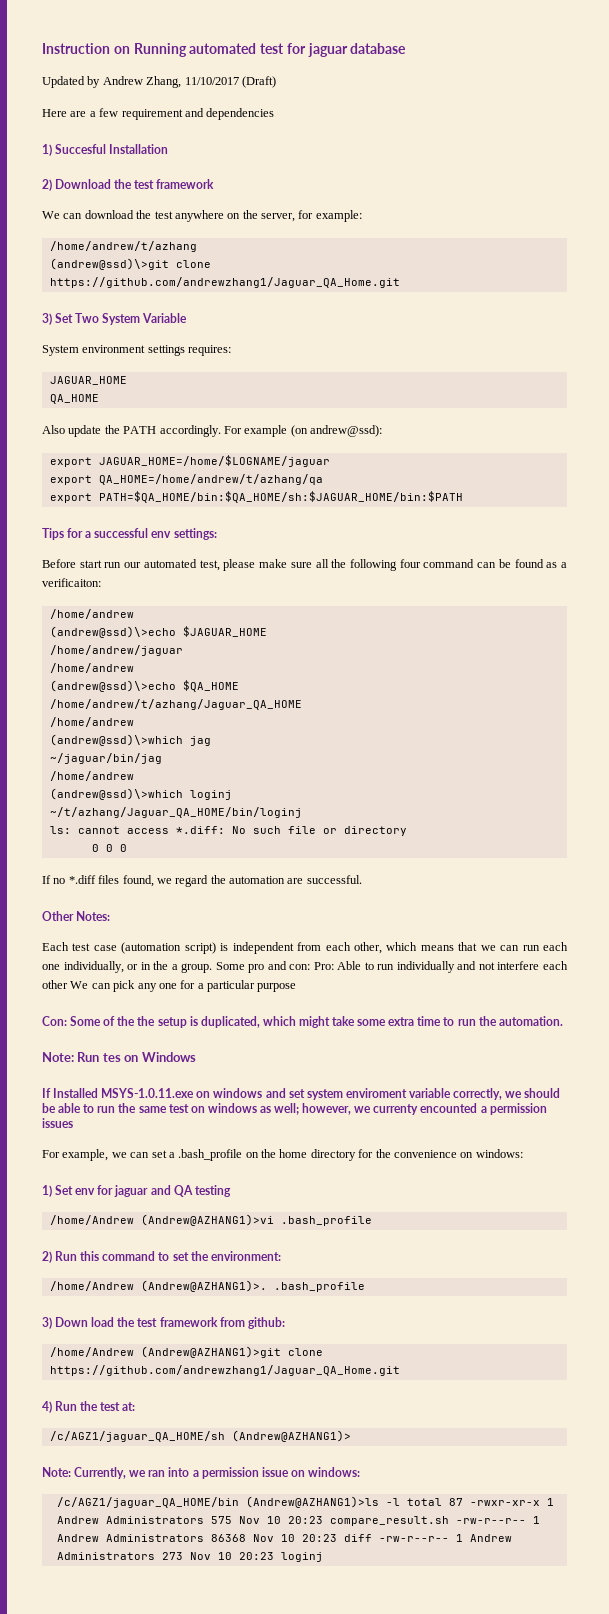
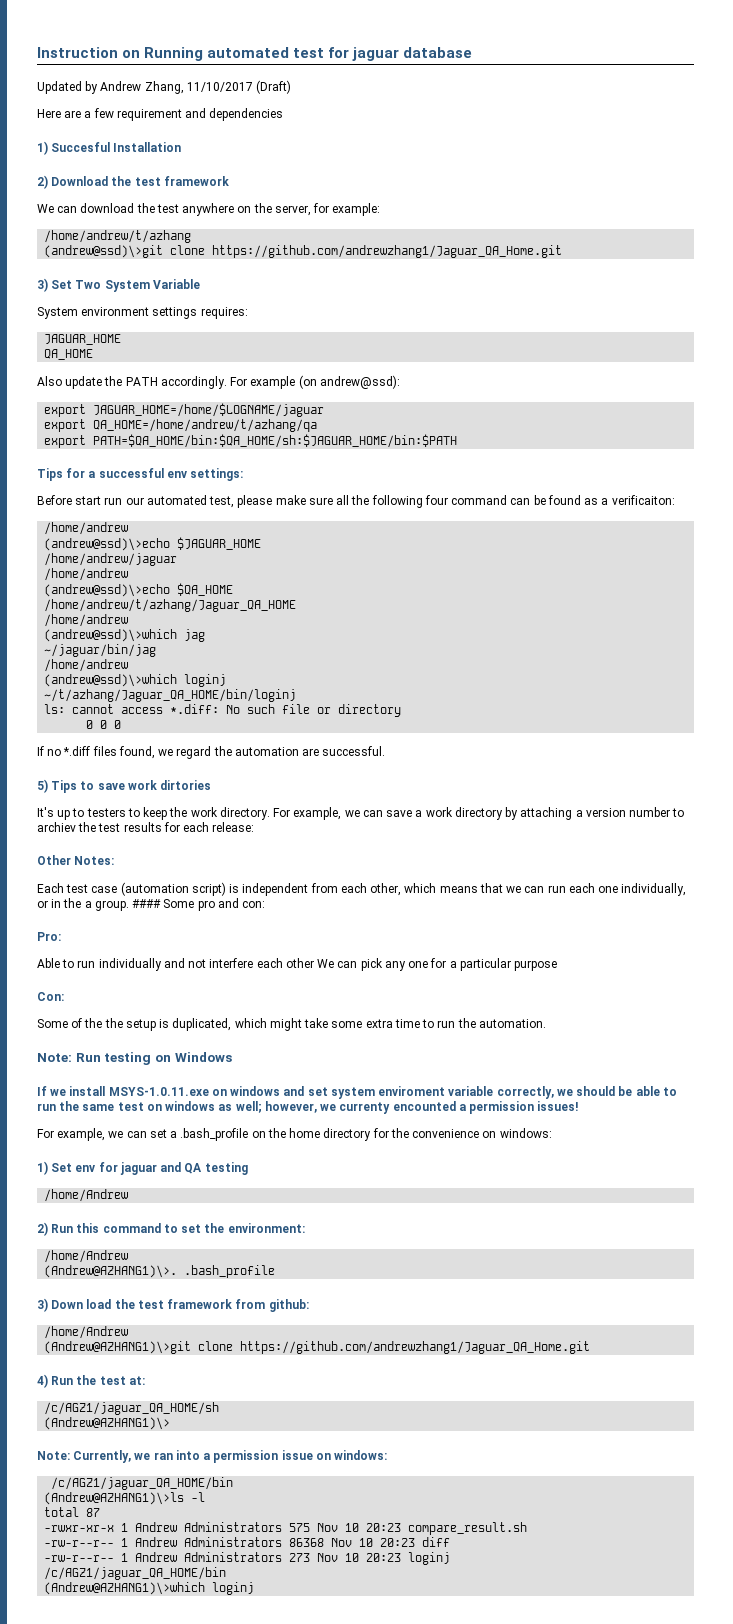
(362, 879) none -> [37,779,212,793] [37,807,685,820] [37,822,255,832] // 5) Tips to save work dirtories // It's up to testers to keep the work directory. For example, we can save a work directory by attaching a version number to archiev the test results for each release:
(213, 968) none -> [132,899,162,908] ####
(311, 967) none -> (266, 904) //
(334, 966) none -> (61, 936) //
(67, 1021) none -> (64, 996) //
[102,1053,121,1062] tes -> [104,1052,152,1065] testing
[53,1088,99,1098] Installed -> [50,1086,106,1096] we install
[42,1118,73,1128] issues -> [537,1101,579,1111] issues!
[140,1214,372,1226] (Andrew@AZHANG1)>vi .bash_profile -> (129, 1195) none
[140,1280,267,1292] (Andrew@AZHANG1)>. -> [44,1265,178,1278] // (Andrew@AZHANG1)\>.
[140,1346,281,1358] (Andrew@AZHANG1)>git -> [44,1341,192,1354] // (Andrew@AZHANG1)\>git
[231,1430,351,1442] (Andrew@AZHANG1)> -> [44,1417,171,1430] // (Andrew@AZHANG1)\>
[245,1496,379,1508] (Andrew@AZHANG1)>ls -> [44,1492,185,1505] // (Andrew@AZHANG1)\>ls
(400, 1502) none -> (206, 1497) //
(463, 1502) none -> (101, 1512) //
(449, 1521) none -> (528, 1528) //
(372, 1538) none -> (451, 1542) //
(323, 1557) none -> [44,1567,227,1580] [44,1582,255,1595] // /c/AGZ1/jaguar_QA_HOME/bin // (Andrew@AZHANG1)\>which loginj

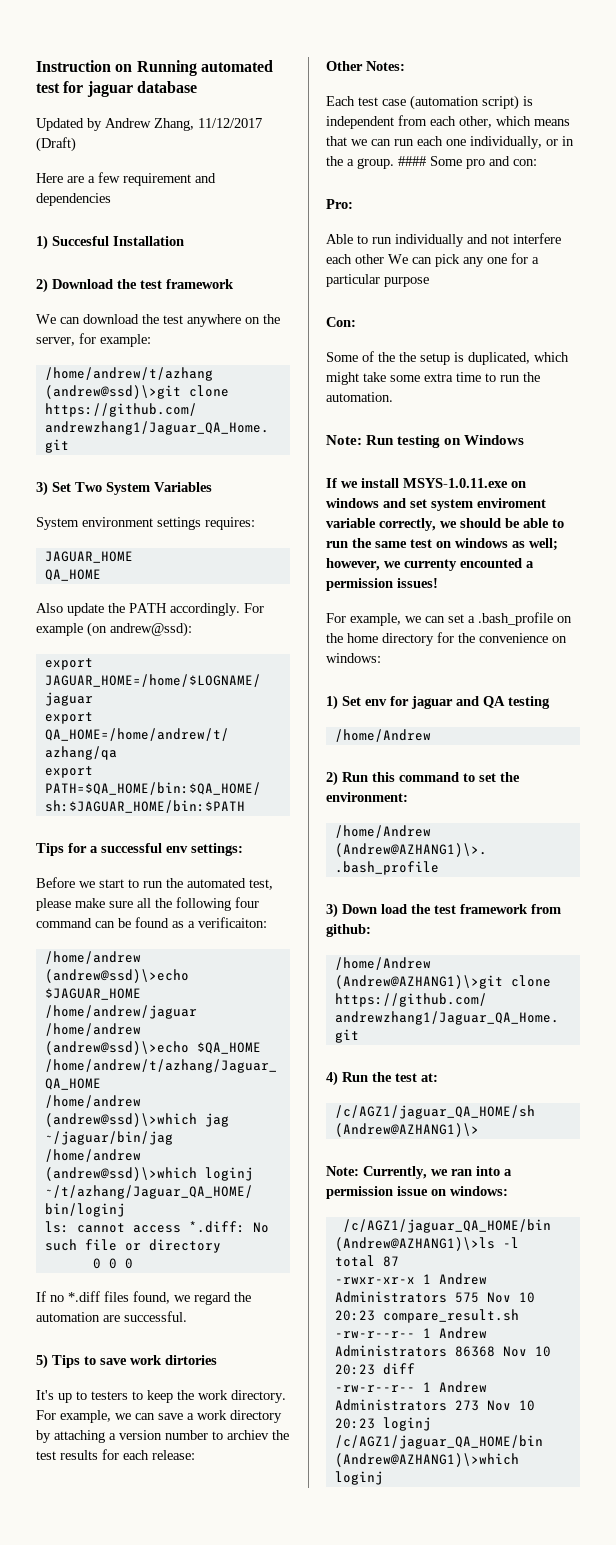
[186,82,253,92] 11/10/2017 -> [198,118,262,128] 11/12/2017
[152,279,200,289] Variable -> [154,482,212,492] Variables
[75,496,144,505] start run our -> [79,878,183,888] we start to run the

